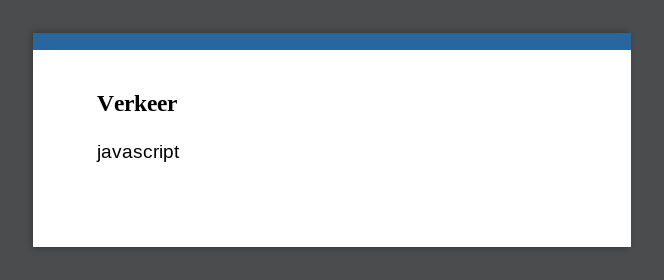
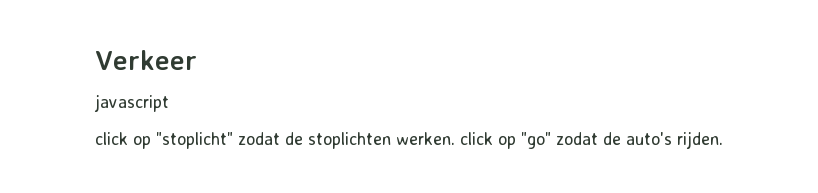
(180, 153) none -> [95,131,723,149] // click op "stoplicht" zodat de stoplichten werken. click op "go" zodat de auto's rijden.

